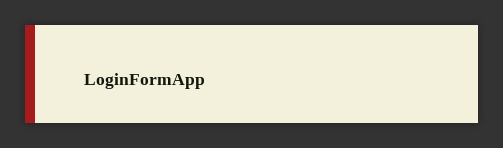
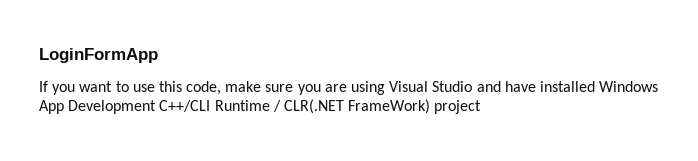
(205, 81) none -> [39,81,659,95] [39,99,482,114] // If you want to use this code, make sure you are using Visual Studio and have installed Windows App Development C++/CLI Runtime / CLR(.NET FrameWork) project

